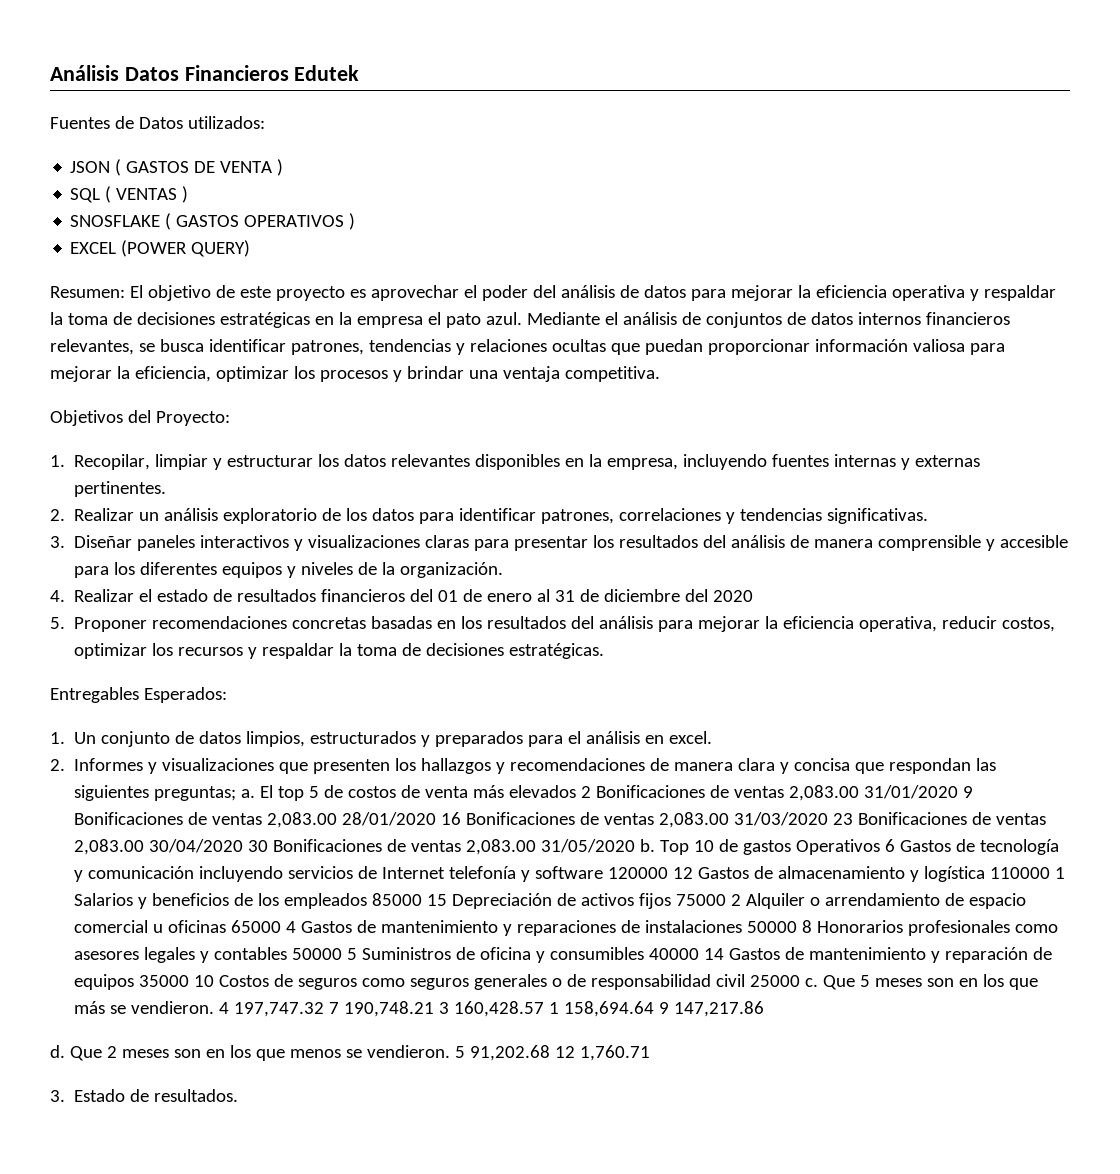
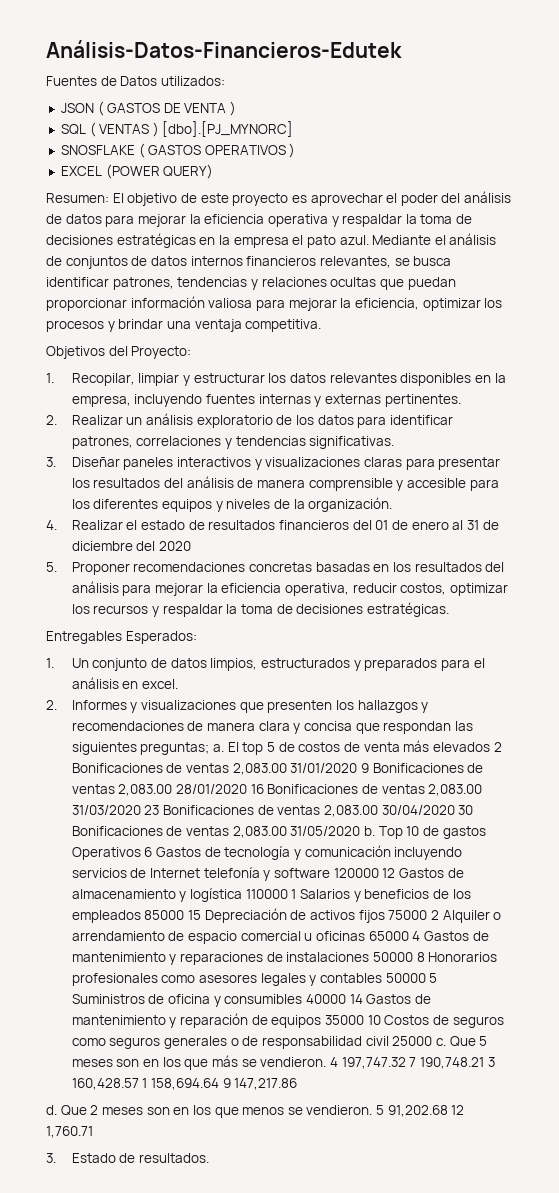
[50,65,360,81] Análisis Datos Financieros Edutek -> [46,40,402,58] Análisis-Datos-Financieros-Edutek
(189, 194) none -> [162,121,294,137] [dbo].[PJ_MYNORC]

